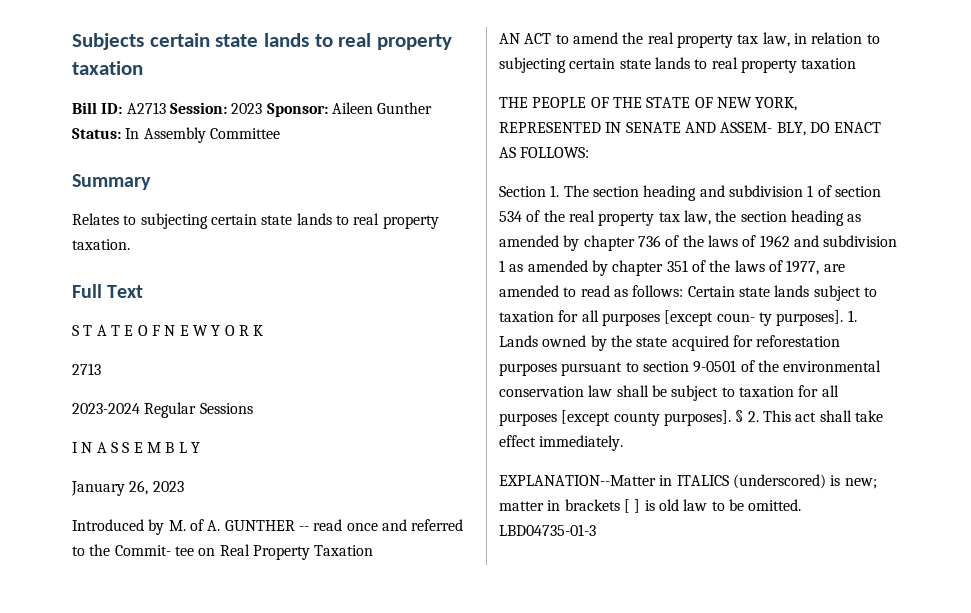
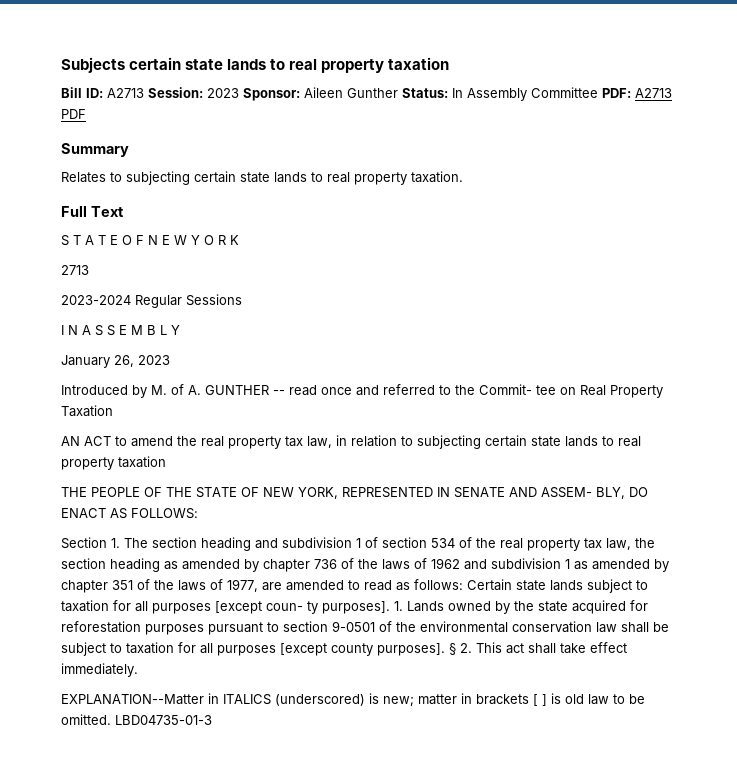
(280, 133) none -> [602,88,672,98] [61,109,86,119] PDF: A2713 PDF

